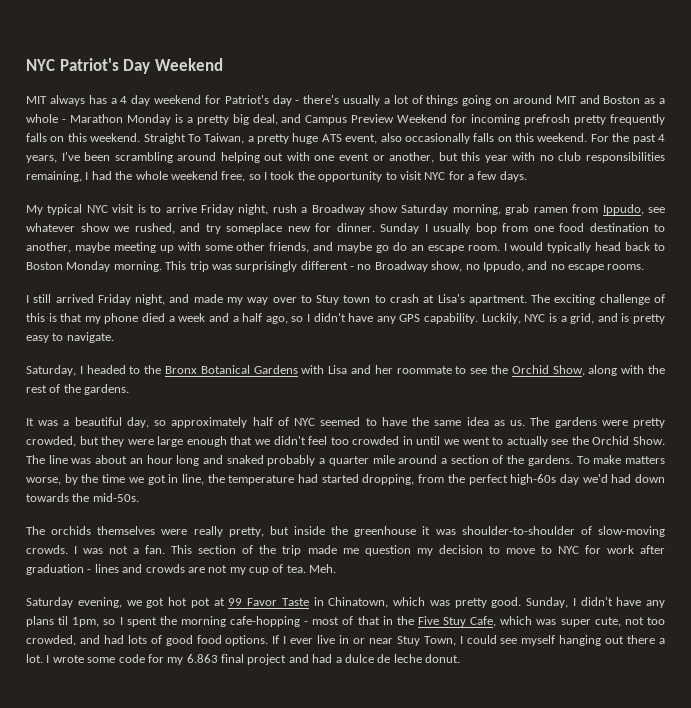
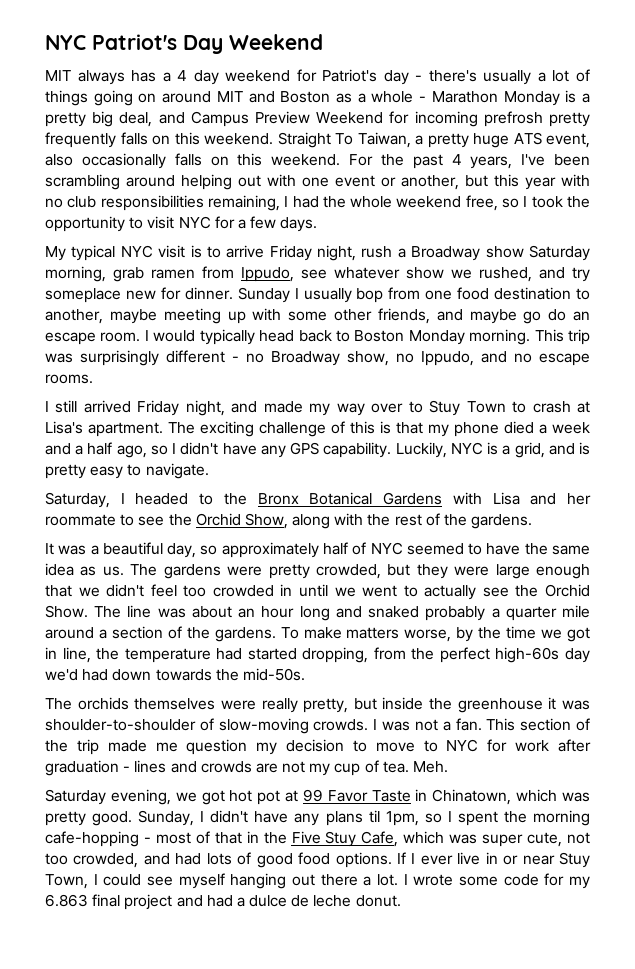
[343,295,371,303] town -> [466,401,506,413] Town

